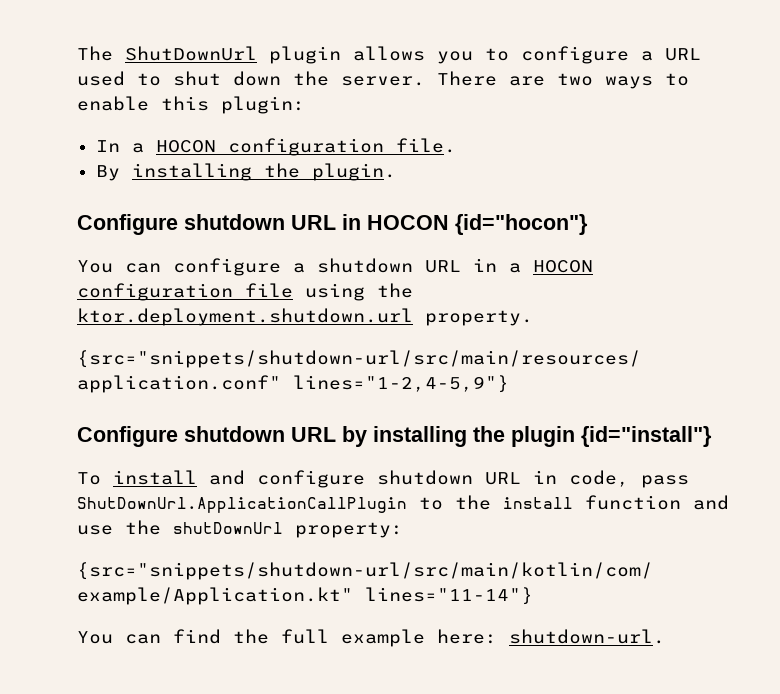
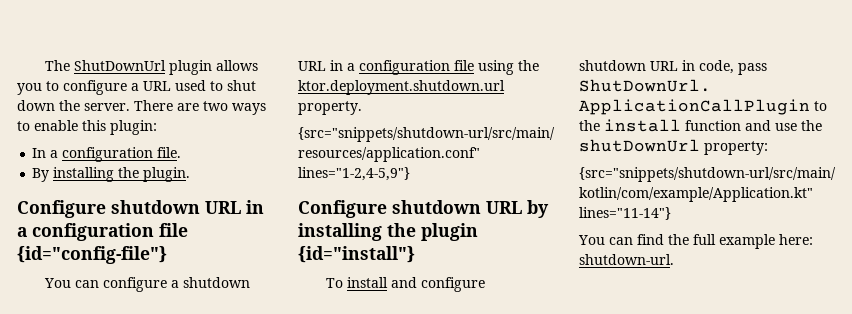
[155,140,216,153] HOCON -> (59, 154) none
[367,214,588,235] HOCON {id="hocon"} -> [17,223,188,241] [17,246,167,264] a configuration file {id="config-file"}
[533,260,593,273] HOCON -> (355, 67) none

